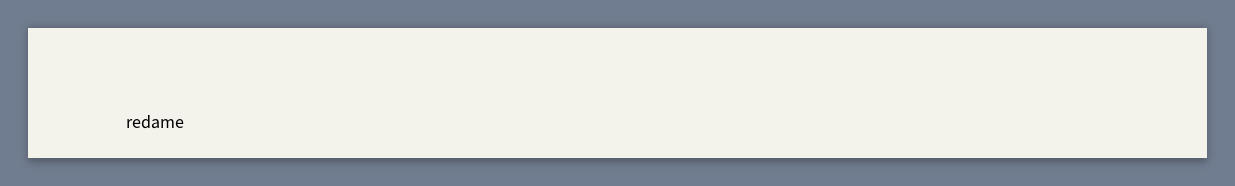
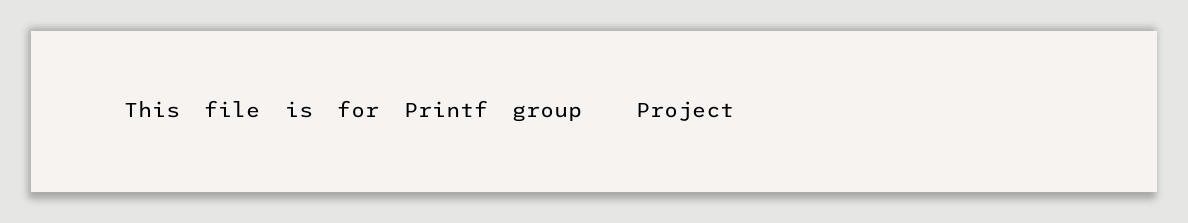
[126,115,184,129] redame -> [124,100,734,122] This file is for Printf group Project

